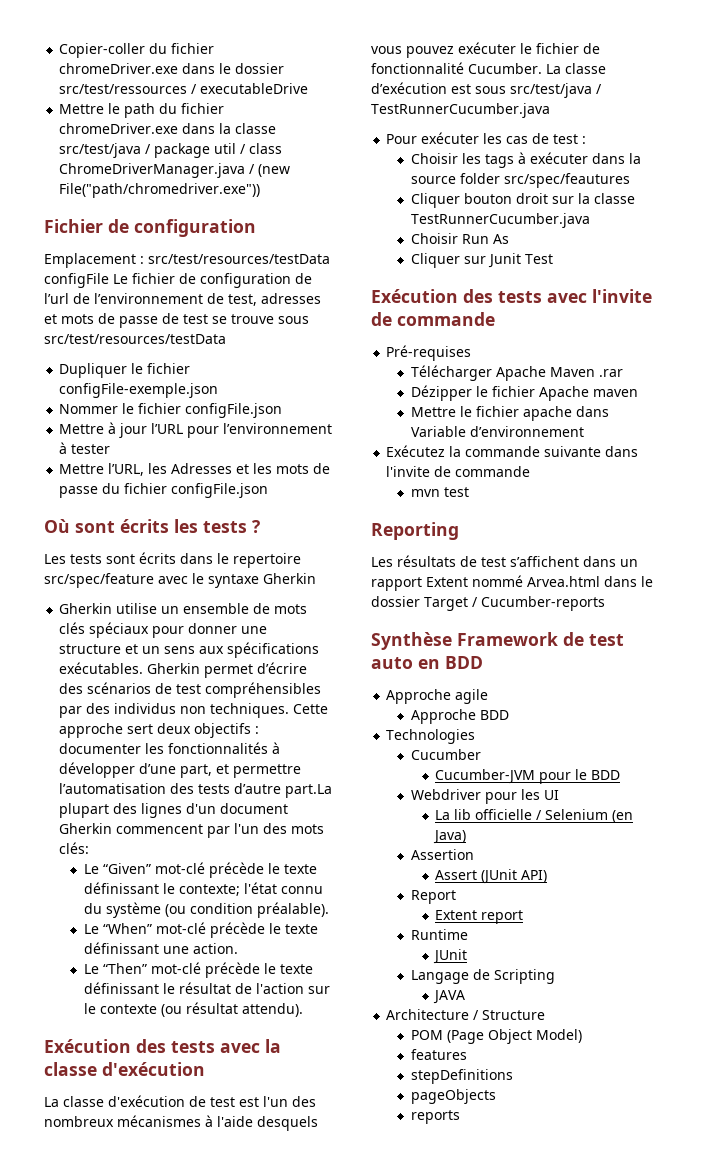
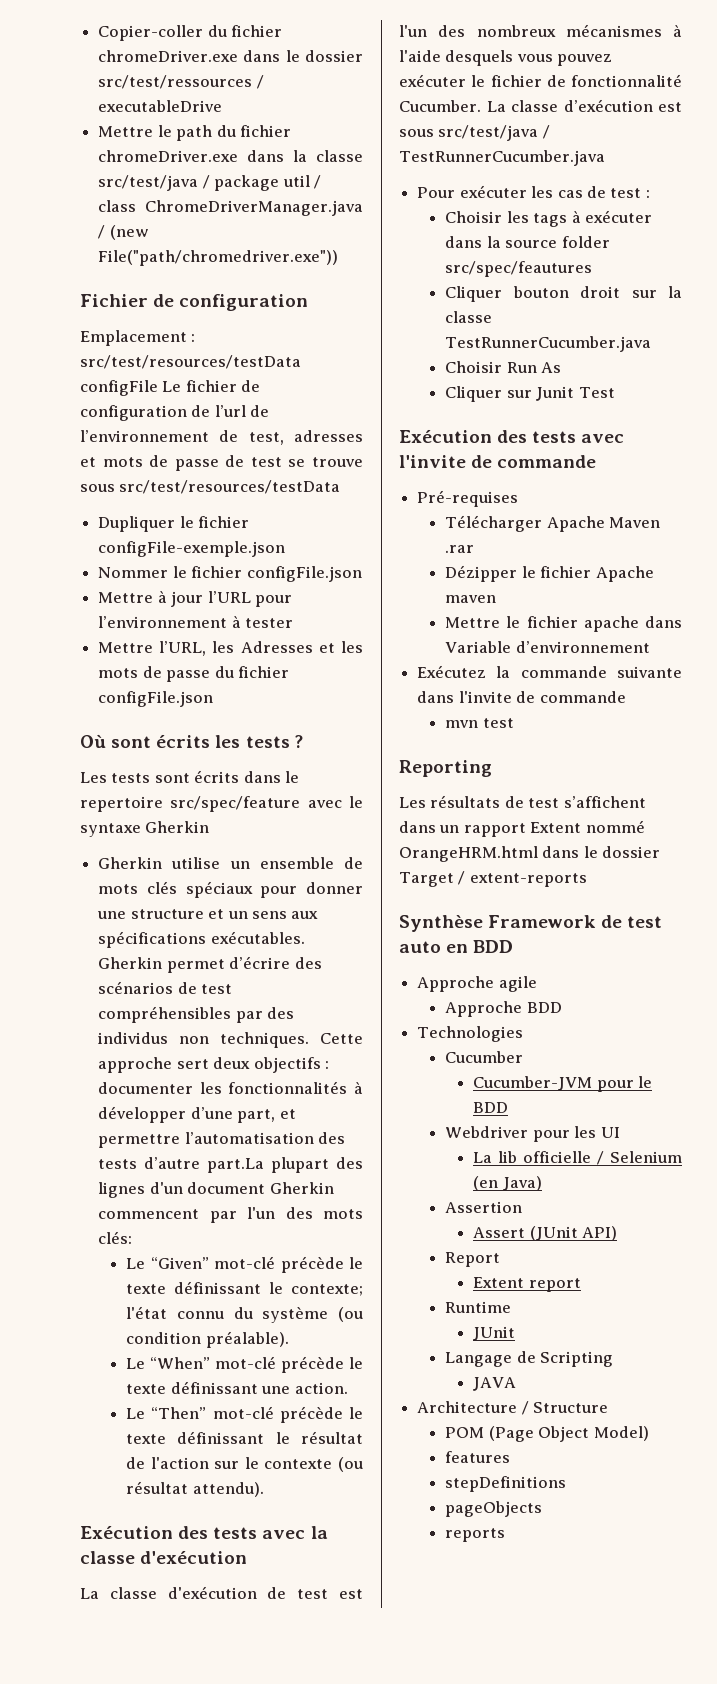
[527,576,600,587] Arvea.html -> [399,846,538,862] OrangeHRM.html
[481,596,605,611] Cucumber-reports -> [469,873,587,887] extent-reports

